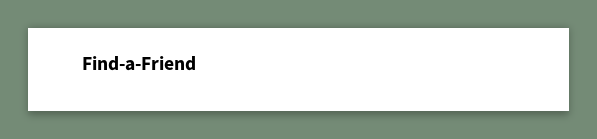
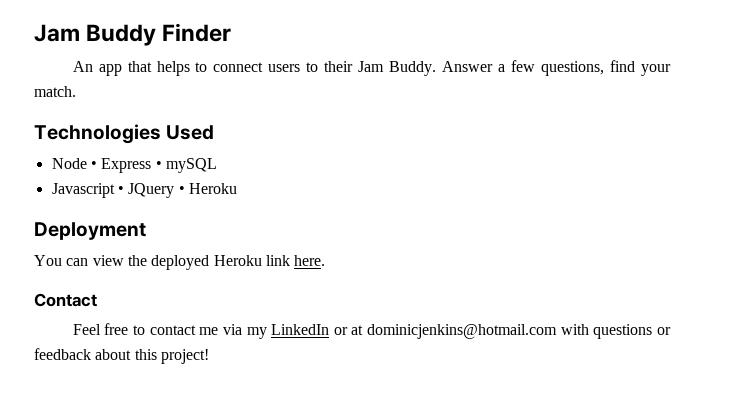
[82,56,196,71] Find-a-Friend -> [34,23,232,46] [72,60,672,76] [34,86,76,97] [34,124,215,144] [51,158,217,173] [51,183,237,198] [34,222,146,240] [34,255,326,270] [34,293,97,307] [72,323,671,339] [34,348,209,364] Jam Buddy Finder // An app that helps to connect users to their Jam Buddy. Answer a few questions, find your match. // Technologies Used // Node • Express • mySQL // Javascript • JQuery • Heroku // Deployment // You can view the deployed Heroku link here. // Contact // Feel free to contact me via my LinkedIn or at dominicjenkins@hotmail.com with questions or feedback about this project!

